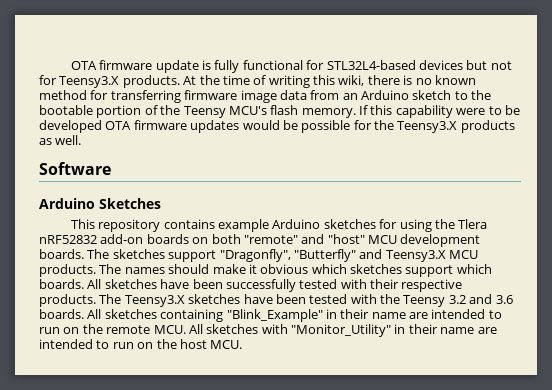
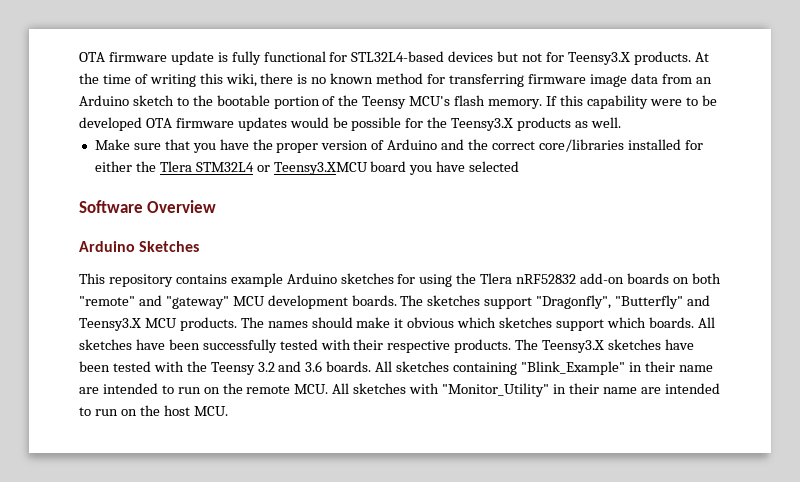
(82, 140) none -> [94,139,703,153] [94,161,520,175] // Make sure that you have the proper version of Arduino and the correct core/libraries installed for either the Tlera STM32L4 or Teensy3.XMCU board you have selected
(111, 168) none -> [147,200,217,213] Overview
[327,234,365,244] "host" -> [165,296,229,309] "gateway"

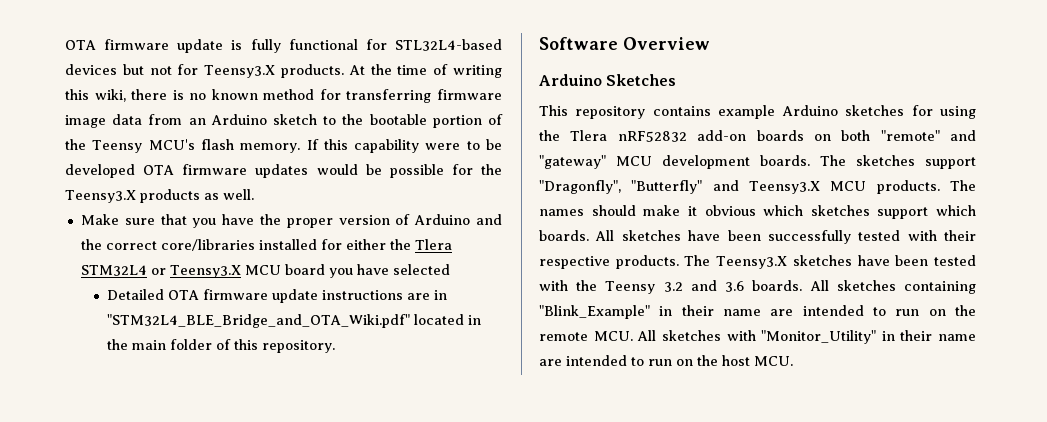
[273,162,368,175] Teensy3.XMCU -> [169,265,281,278] Teensy3.X MCU
(520, 166) none -> [107,289,448,303] [107,314,482,328] [107,339,336,353] // Detailed OTA firmware update instructions are in "STM32L4_BLE_Bridge_and_OTA_Wiki.pdf" located in the main folder of this repository.

